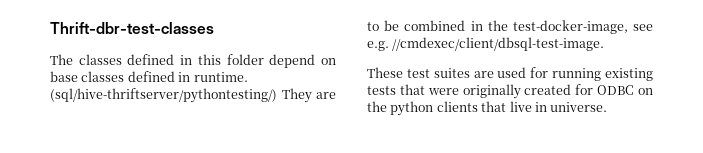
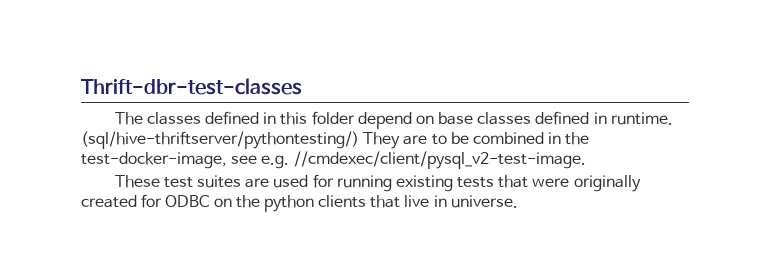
[392,37,605,51] //cmdexec/client/dbsql-test-image. -> [293,151,586,169] //cmdexec/client/pysql_v2-test-image.

